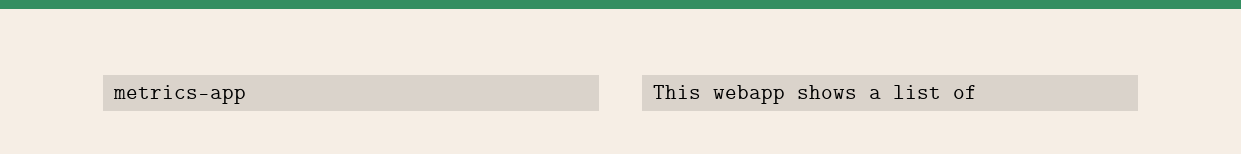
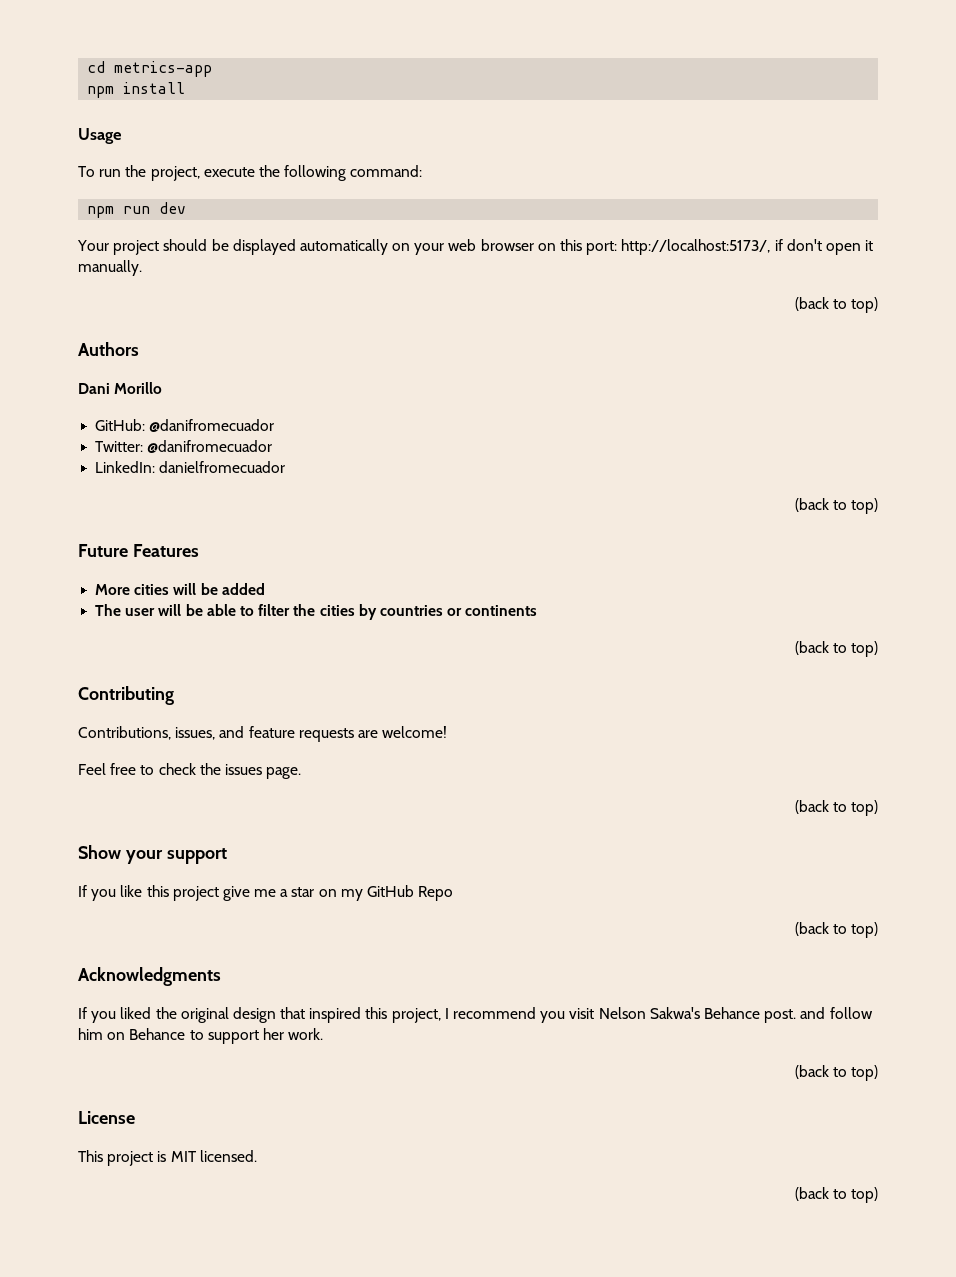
(113, 94) none -> [87,61,106,73] cd
[653,85,978,104] This webapp shows a list of -> [87,82,186,98] [78,128,122,144] [78,165,423,181] [87,202,187,218] [77,239,874,255] [78,260,142,276] [794,297,878,313] [78,342,139,356] [78,382,163,394] [95,419,275,432] [95,440,273,453] [95,461,286,473] [794,498,878,514] [78,544,199,557] [95,583,265,595] [95,604,538,620] [794,641,878,657] [78,686,174,705] [78,726,448,742] [78,763,302,779] [794,800,878,816] [78,845,227,864] [78,885,454,901] [794,922,878,938] [78,967,221,986] [78,1007,873,1023] [78,1028,324,1044] [794,1065,878,1081] [78,1111,135,1124] [78,1150,257,1166] [794,1187,878,1203] npm install // Usage // To run the project, execute the following command: // npm run dev // Your project should be displayed automatically on your web browser on this port: http://localhost:5173/, if don't open it manually. // (back to top) // Authors // Dani Morillo // GitHub: @danifromecuador // Twitter: @danifromecuador // LinkedIn: danielfromecuador // (back to top) // Future Features // More cities will be added // The user will be able to filter the cities by countries or continents // (back to top) // Contributing // Contributions, issues, and feature requests are welcome! // Feel free to check the issues page. // (back to top) // Show your support // If you like this project give me a star on my GitHub Repo // (back to top) // Acknowledgments // If you liked the original design that inspired this project, I recommend you visit Nelson Sakwa's Behance post. and follow him on Behance to support her work. // (back to top) // License // This project is MIT licensed. // (back to top)

